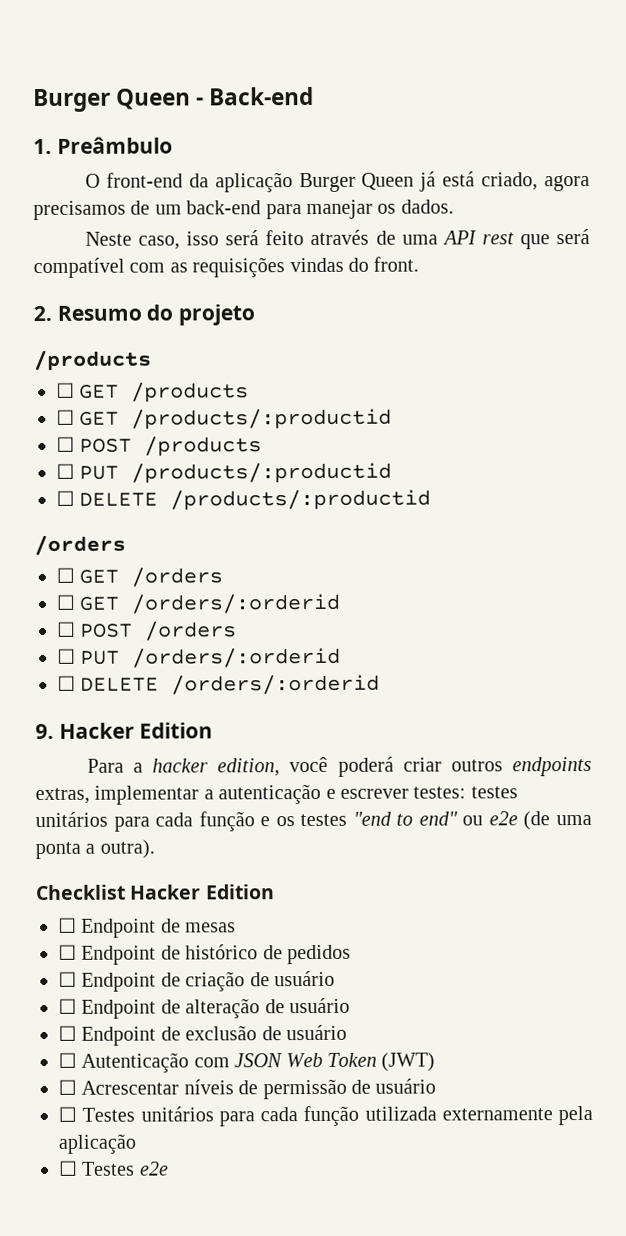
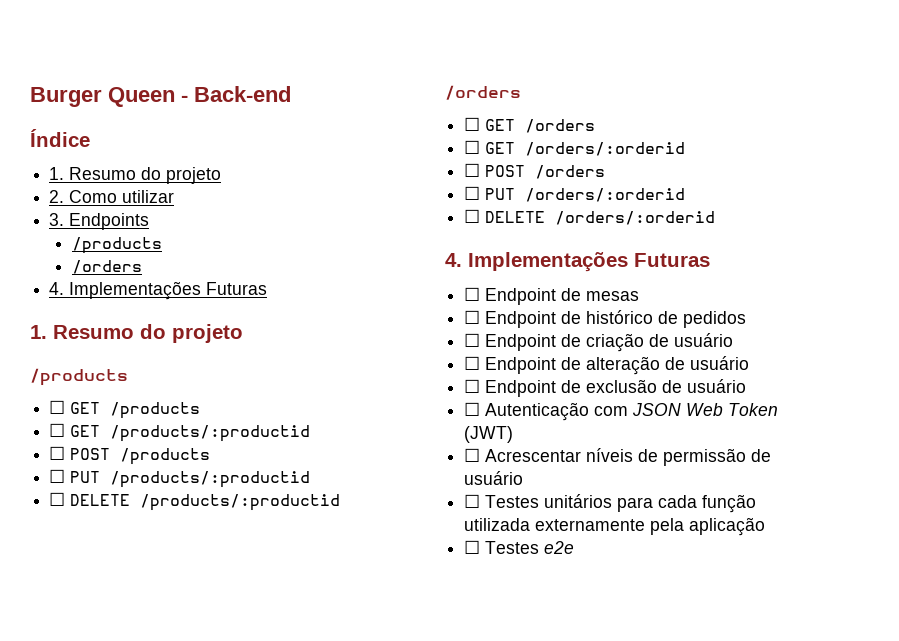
[33,136,173,155] [84,171,591,193] [33,199,454,221] [84,228,591,250] [33,256,420,279] [33,305,52,322] // 1. Preâmbulo // O front-end da aplicação Burger Queen já está criado, agora precisamos de um back-end para manejar os dados. // Neste caso, isso será feito através de uma API rest que será compatível com as requisições vindas do front. // 2. -> [30,129,90,147] [49,167,222,184] [49,190,175,203] [49,213,150,230] [71,237,162,254] [71,260,142,274] [49,281,268,300] [30,325,47,339] // Índice // 1. Resumo do projeto // 2. Como utilizar // 3. Endpoints // /products // /orders // 4. Implementações Futuras // 1.
[35,722,214,740] [86,756,592,777] [35,783,518,805] [35,811,593,832] [35,839,155,860] [35,884,275,901] 9. Hacker Edition // Para a hacker edition, você poderá criar outros endpoints extras, implementar a autenticação e escrever testes: testes unitários para cada função e os testes "end to end" ou e2e (de uma ponta a outra). // Checklist Hacker Edition -> [445,252,710,272] 4. Implementações Futuras

